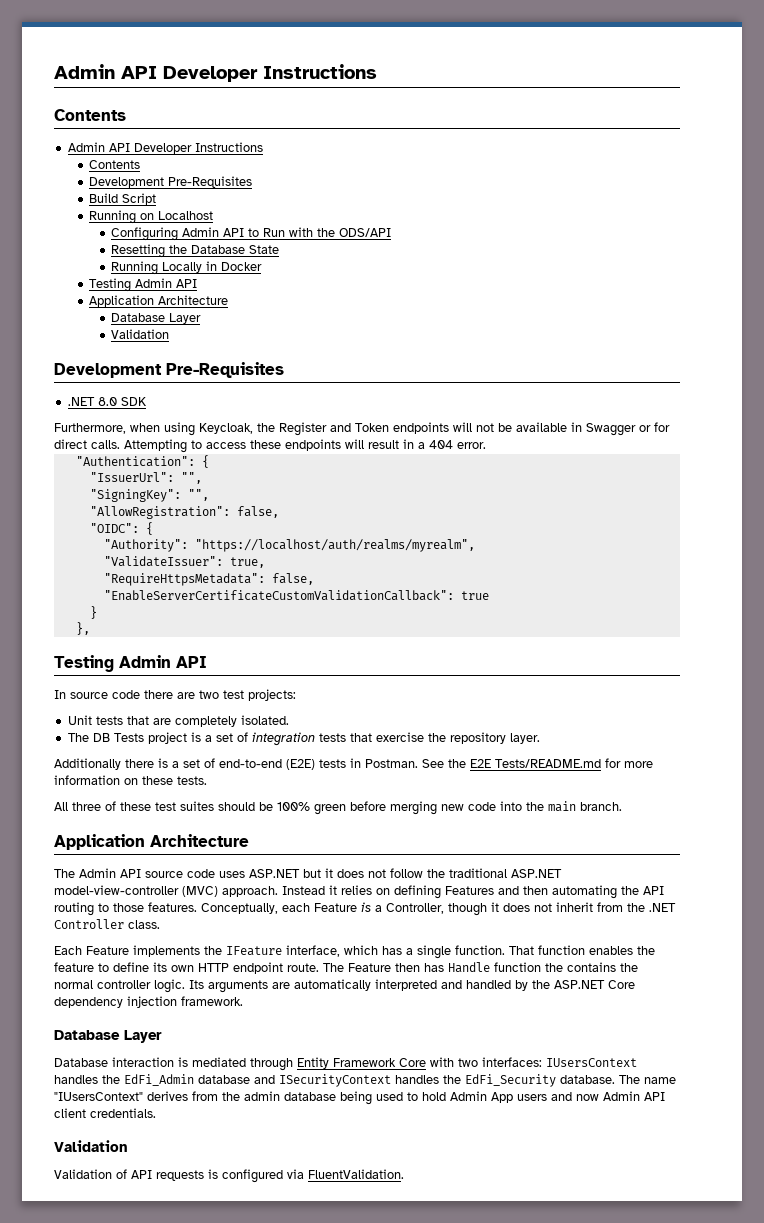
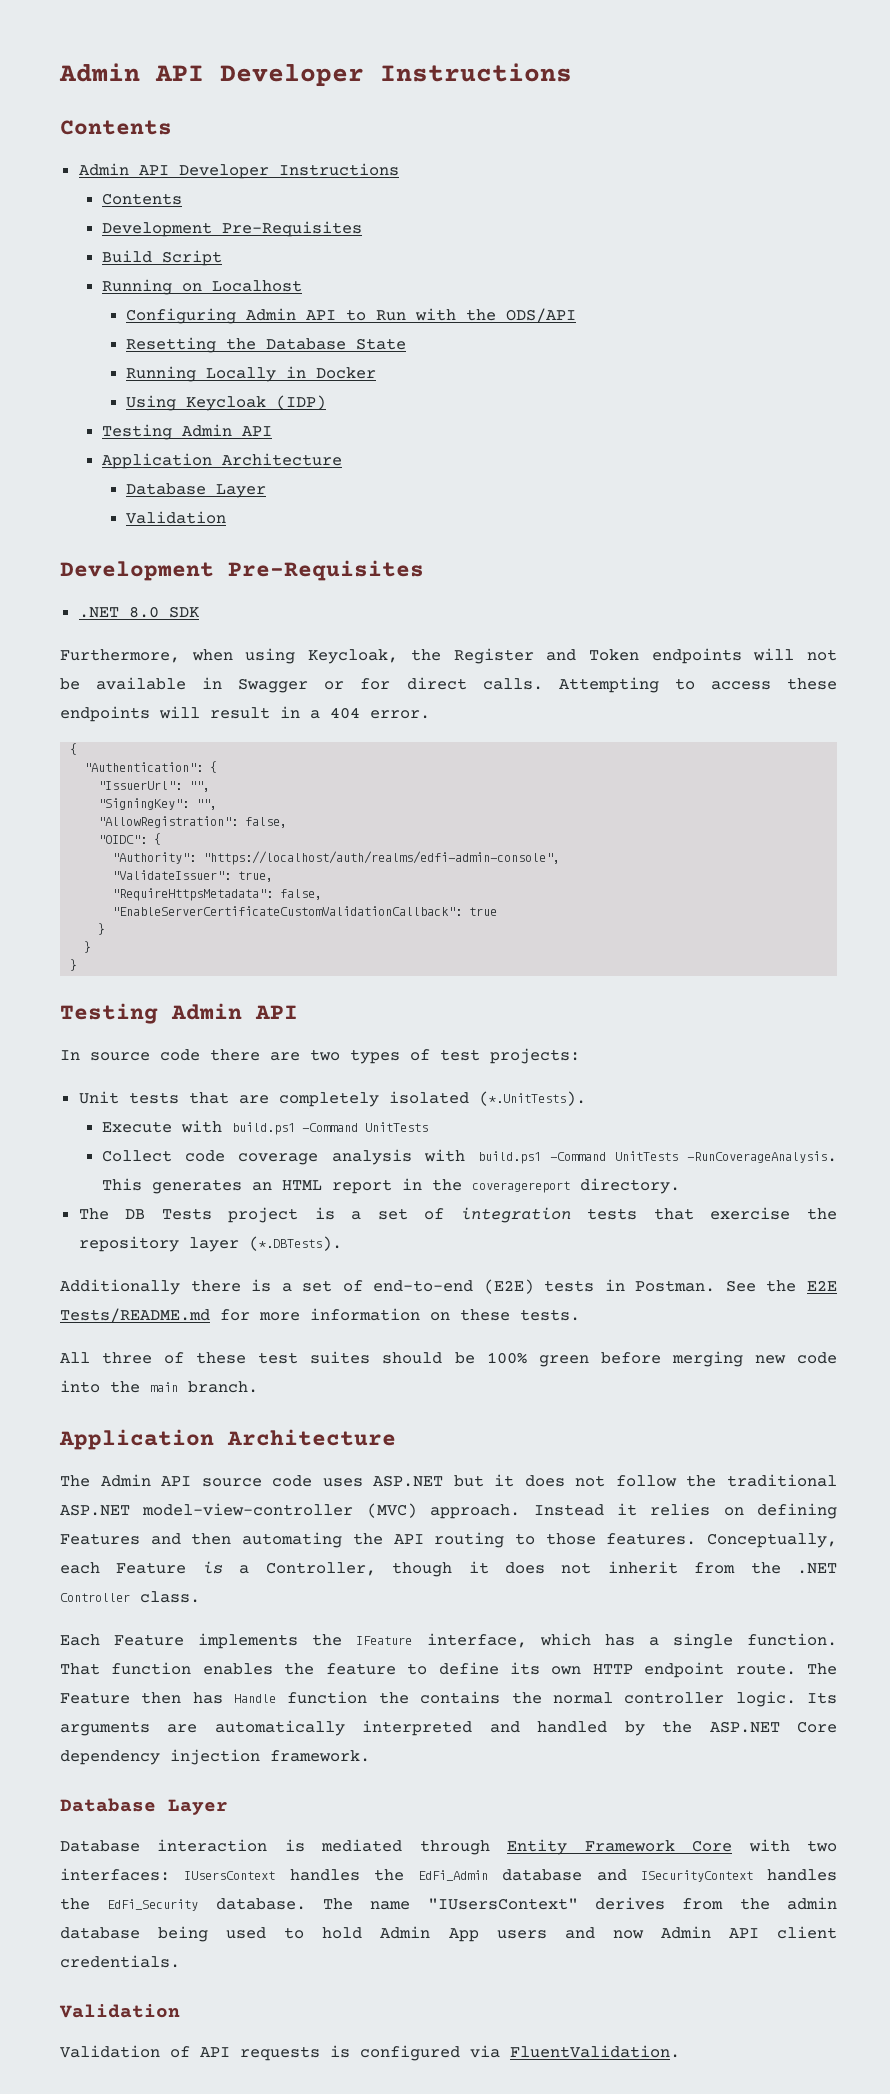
(263, 266) none -> [126,395,327,411] // Using Keycloak (IDP)
(486, 445) none -> [70,743,78,755] // {
[194,539,475,552] "https://localhost/auth/realms/myrealm", -> [203,851,561,865] "https://localhost/auth/realms/edfi-admin-console",
[75,622,90,635] }, -> [84,941,92,953] [70,959,78,971] } // }
(219, 694) none -> [350,1049,430,1064] types of
[240,715,289,725] isolated. -> [388,1091,586,1106] [102,1120,429,1135] [102,1149,837,1165] [102,1178,681,1194] isolated (*.UnitTests). // Execute with build.ps1 -Command UnitTests // Collect code coverage analysis with build.ps1 -Command UnitTests -RunCoverageAnalysis. This generates an HTML report in the coveragereport directory.
[509,733,540,744] layer. -> [188,1236,342,1252] layer (*.DBTests).

